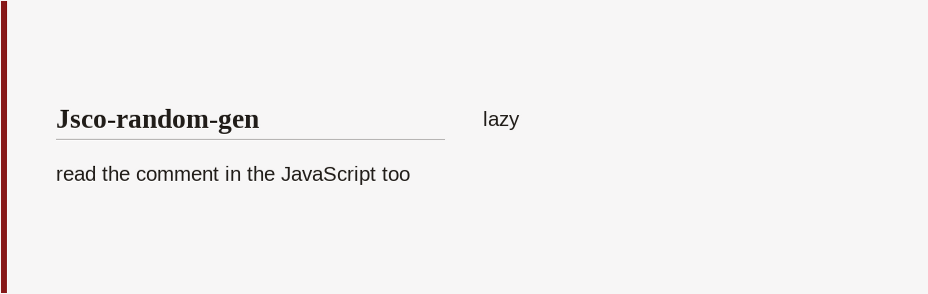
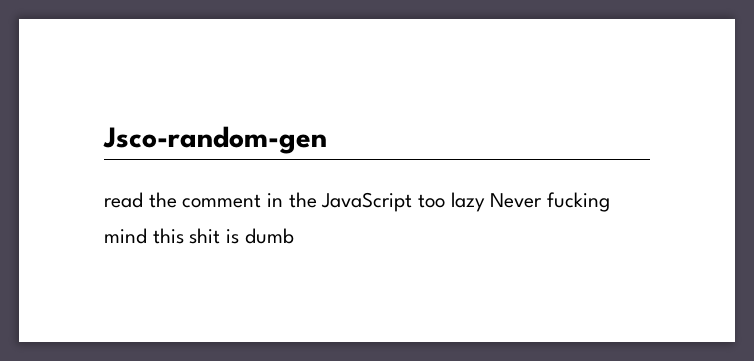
(521, 121) none -> [490,192,611,212] [104,228,294,244] Never fucking mind this shit is dumb

